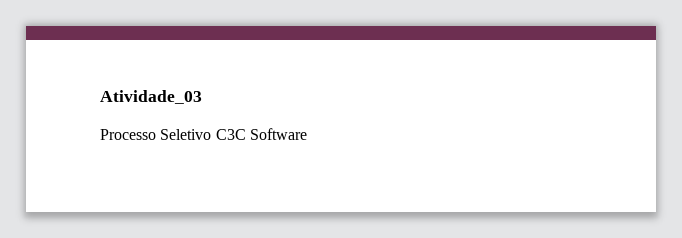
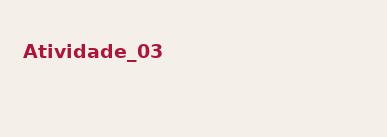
[100,128,307,140] // Processo Seletivo C3C Software -> (163, 53) none

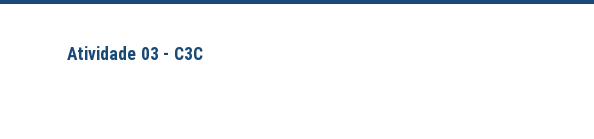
[23,44,163,62] Atividade_03 -> [67,46,204,60] Atividade 03 - C3C

